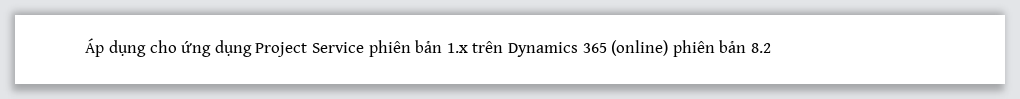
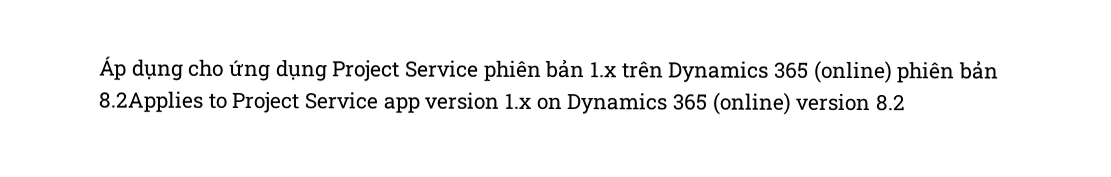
(747, 46) none -> [98,91,871,115] 8.2Applies to Project Service app version 1.x on Dynamics 365 (online) version

